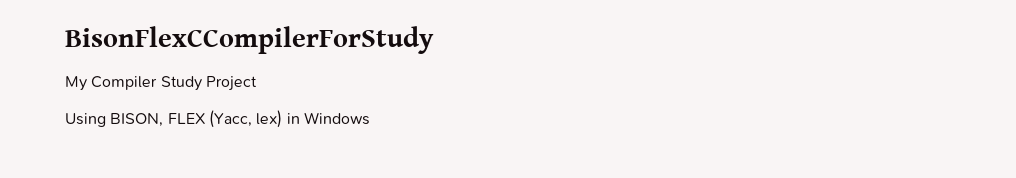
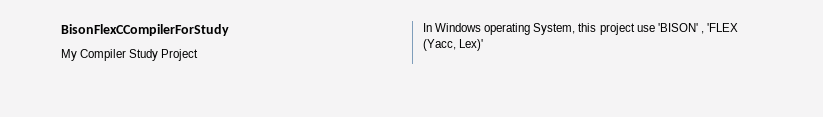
[65,110,370,128] Using BISON, FLEX (Yacc, lex) in Windows -> [423,23,738,35] [423,39,484,51] In Windows operating System, this project use 'BISON' , 'FLEX (Yacc, Lex)'

